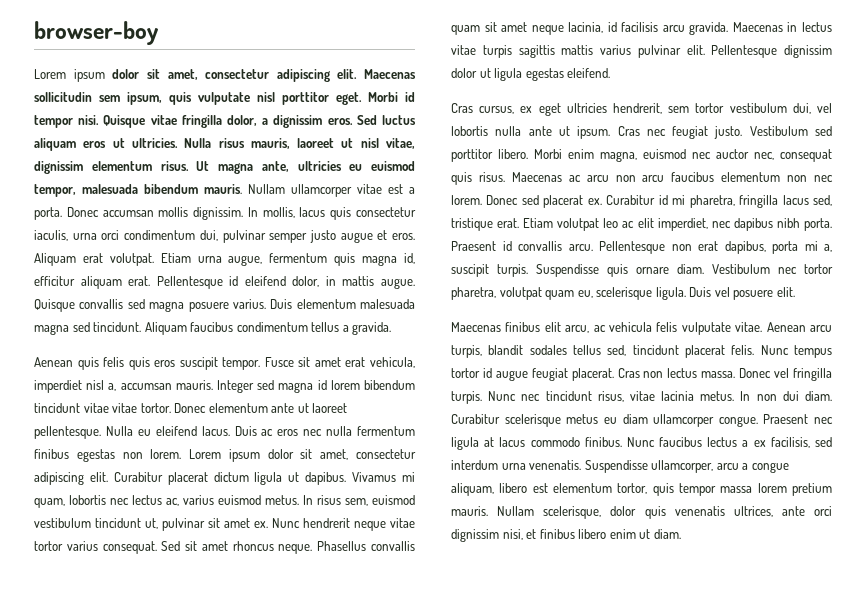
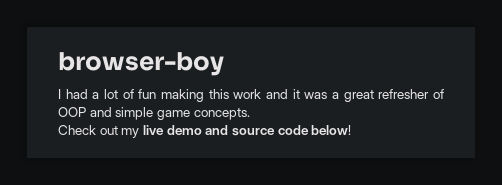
[34,69,416,82] [34,92,415,105] [34,115,416,128] [34,138,416,151] [34,161,415,174] [34,184,415,197] [34,207,416,220] [34,230,415,243] [34,253,416,266] [34,276,415,289] [34,299,415,312] [34,322,392,335] [34,357,415,370] [34,380,416,393] [34,403,348,413] [34,426,415,439] [34,449,416,462] [34,472,416,485] [34,495,415,508] [34,518,415,531] [34,541,415,554] [451,22,832,35] [451,45,832,58] [451,68,611,81] [451,103,832,116] [451,126,832,139] [451,149,832,162] [451,172,833,185] [451,195,832,208] [451,218,832,231] [451,241,832,254] [451,264,833,277] [451,287,795,300] [451,322,832,335] [451,345,832,358] [451,368,832,381] [451,391,832,404] [451,414,833,427] [451,437,832,450] [451,460,789,473] [451,483,832,496] [451,506,832,519] [451,529,681,542] Lorem ipsum dolor sit amet, consectetur adipiscing elit. Maecenas sollicitudin sem ipsum, quis vulputate nisl porttitor eget. Morbi id tempor nisi. Quisque vitae fringilla dolor, a dignissim eros. Sed luctus aliquam eros ut ultricies. Nulla risus mauris, laoreet ut nisl vitae, dignissim elementum risus. Ut magna ante, ultricies eu euismod tempor, malesuada bibendum mauris. Nullam ullamcorper vitae est a porta. Donec accumsan mollis dignissim. In mollis, lacus quis consectetur iaculis, urna orci condimentum dui, pulvinar semper justo augue et eros. Aliquam erat volutpat. Etiam urna augue, fermentum quis magna id, efficitur aliquam erat. Pellentesque id eleifend dolor, in mattis augue. Quisque convallis sed magna posuere varius. Duis elementum malesuada magna sed tincidunt. Aliquam faucibus condimentum tellus a gravida. // Aenean quis felis quis eros suscipit tempor. Fusce sit amet erat vehicula, imperdiet nisl a, accumsan mauris. Integer sed magna id lorem bibendum tincidunt vitae vitae tortor. Donec elementum ante ut laoreet pellentesque. Nulla eu eleifend lacus. Duis ac eros nec nulla fermentum finibus egestas non lorem. Lorem ipsum dolor sit amet, consectetur adipiscing elit. Curabitur placerat dictum ligula ut dapibus. Vivamus mi quam, lobortis nec lectus ac, varius euismod metus. In risus sem, euismod vestibulum tincidunt ut, pulvinar sit amet ex. Nunc hendrerit neque vitae tortor varius consequat. Sed sit amet rhoncus neque. Phasellus convallis quam sit amet neque lacinia, id facilisis arcu gravida. Maecenas in lectus vitae turpis sagittis mattis varius pulvinar elit. Pellentesque dignissim dolor ut ligula egestas eleifend. // Cras cursus, ex eget ultricies hendrerit, sem tortor vestibulum dui, vel lobortis nulla ante ut ipsum. Cras nec feugiat justo. Vestibulum sed porttitor libero. Morbi enim magna, euismod nec auctor nec, consequat quis risus. Maecenas ac arcu non arcu faucibus elementum non nec lorem. Donec sed placerat ex. Curabitur id mi pharetra, fringilla lacus sed, tristique erat. Etiam volutpat leo ac elit imperdiet, nec dapibus nibh porta. Praesent id convallis arcu. Pellentesque non erat dapibus, porta mi a, suscipit turpis. Suspendisse quis ornare diam. Vestibulum nec tortor pharetra, volutpat quam eu, scelerisque ligula. Duis vel posuere elit. // Maecenas finibus elit arcu, ac vehicula felis vulputate vitae. Aenean arcu turpis, blandit sodales tellus sed, tincidunt placerat felis. Nunc tempus tortor id augue feugiat placerat. Cras non lectus massa. Donec vel fringilla turpis. Nunc nec tincidunt risus, vitae lacinia metus. In non dui diam. Curabitur scelerisque metus eu diam ullamcorper congue. Praesent nec ligula at lacus commodo finibus. Nunc faucibus lectus a ex facilisis, sed interdum urna venenatis. Suspendisse ullamcorper, arcu a congue aliquam, libero est elementum tortor, quis tempor massa lorem pretium mauris. Nullam scelerisque, dolor quis venenatis ultrices, ante orci dignissim nisi, et finibus libero enim ut diam. -> [58,89,444,102] [58,107,250,120] [58,125,352,138] I had a lot of fun making this work and it was a great refresher of OOP and simple game concepts. // Check out my live demo and source code below!

